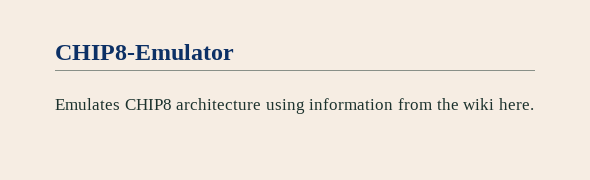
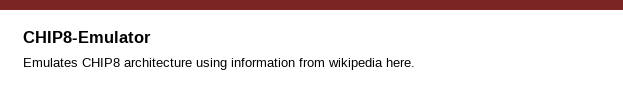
[436,98,495,110] the wiki -> [328,58,383,70] wikipedia

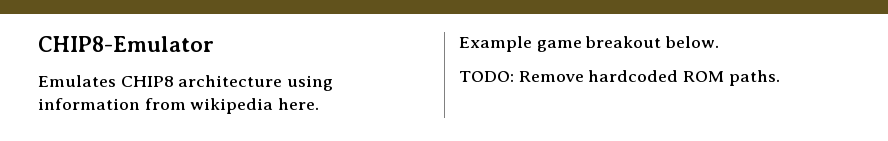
(415, 62) none -> [459,36,720,52] [459,70,780,86] // Example game breakout below. // TODO: Remove hardcoded ROM paths.

